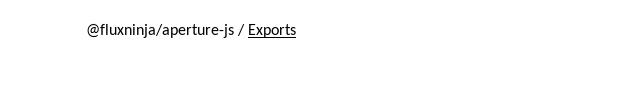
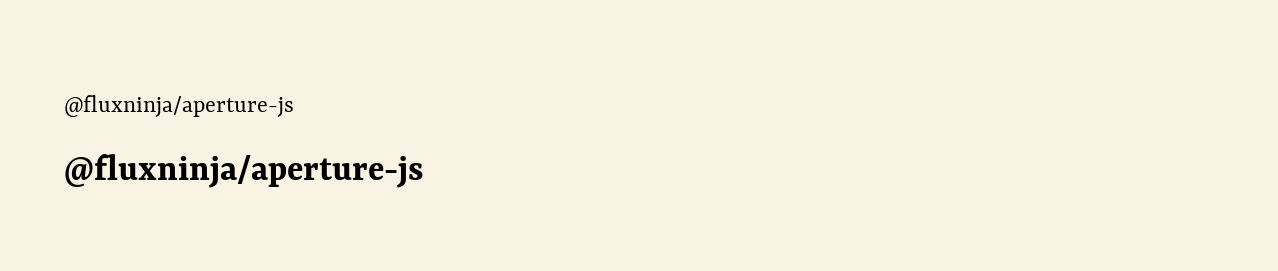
[86,23,298,38] @fluxninja/aperture-js / Exports -> [64,95,294,117] [64,154,423,188] @fluxninja/aperture-js // @fluxninja/aperture-js

